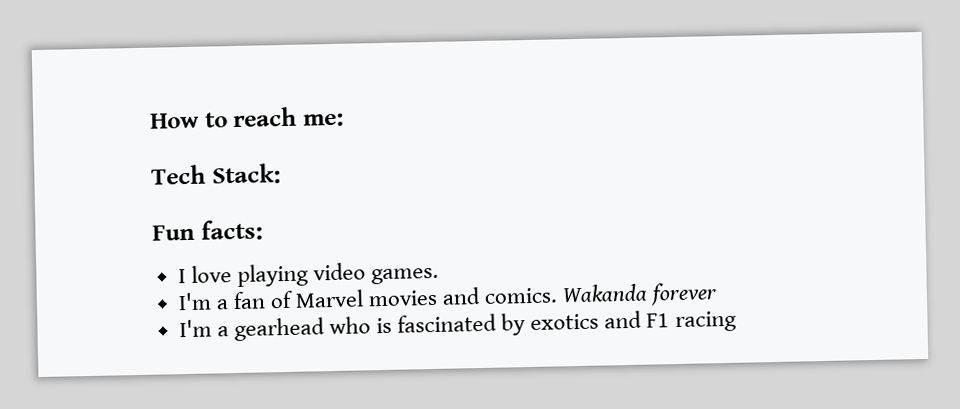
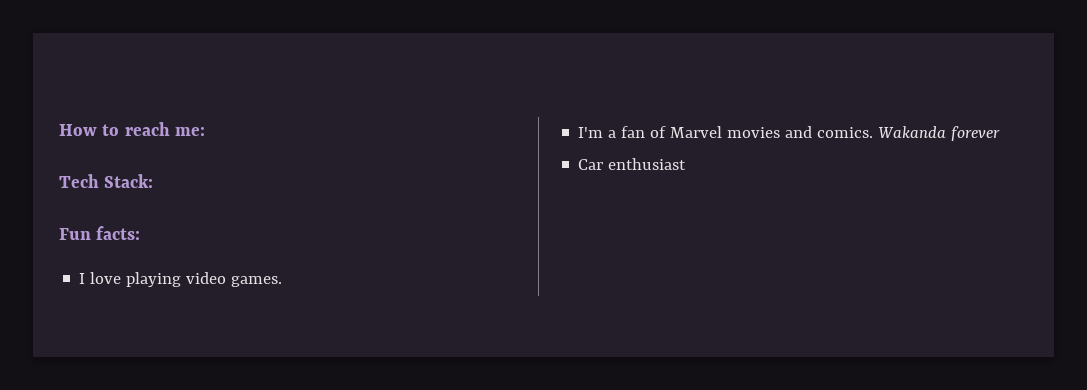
[178,310,737,342] I'm a gearhead who is fascinated by exotics and F1 racing -> [578,158,687,170] Car enthusiast

